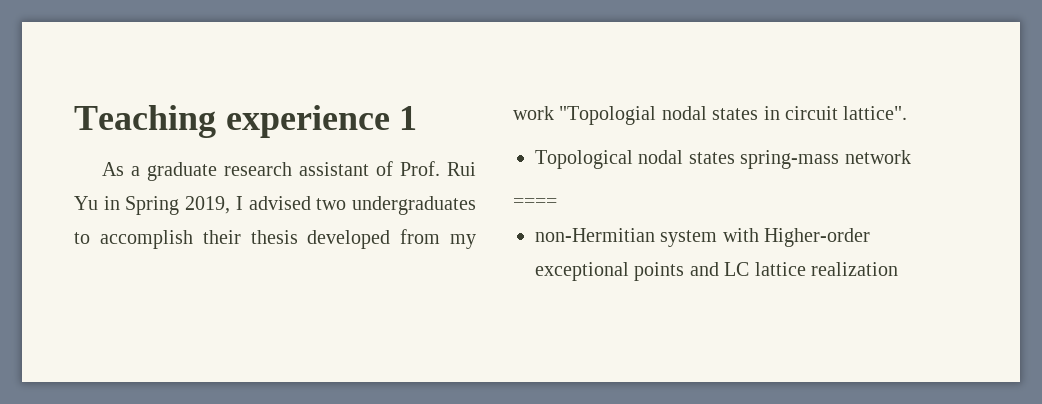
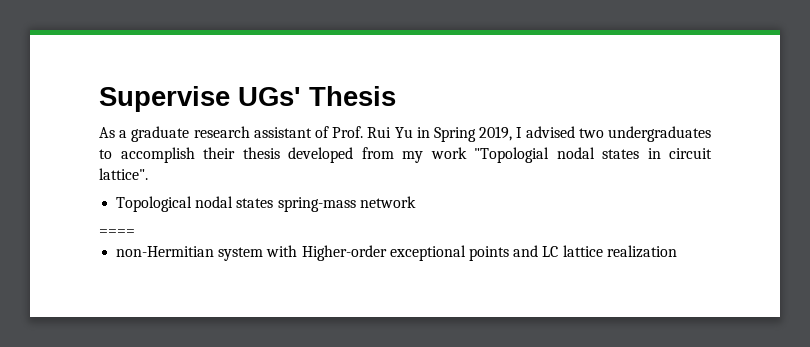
[74,105,418,138] Teaching experience 1 -> [99,86,396,112] Supervise UGs' Thesis

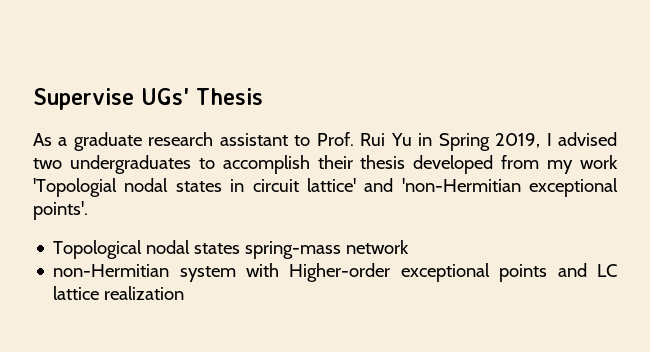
[315,126,329,138] of -> [294,135,311,146] to
[474,147,549,163] "Topologial -> [33,178,117,197] 'Topologial
[99,168,148,180] lattice". -> [306,178,618,197] [33,201,88,220] lattice' and 'non-Hermitian exceptional points'.
[99,229,135,236] // ==== -> (410, 247) none

